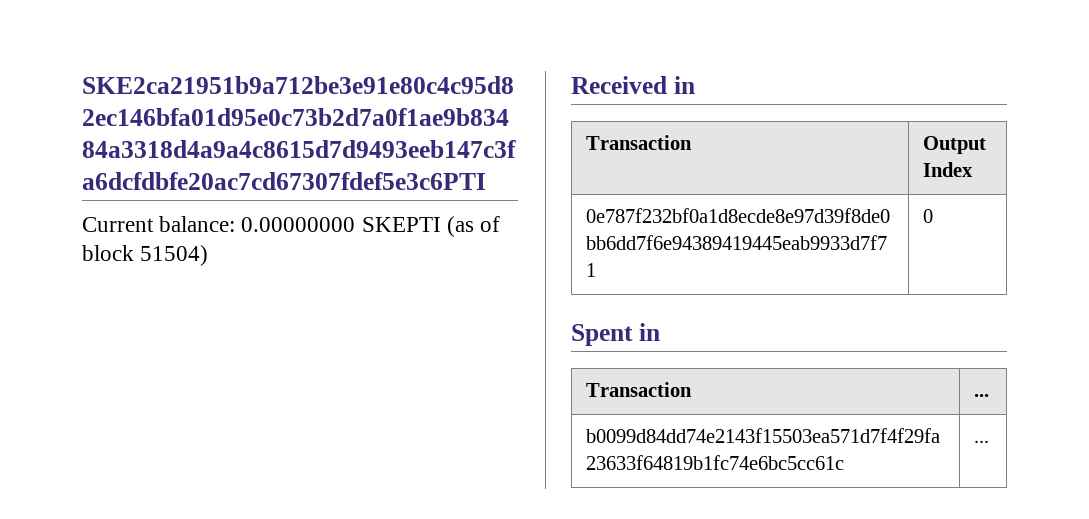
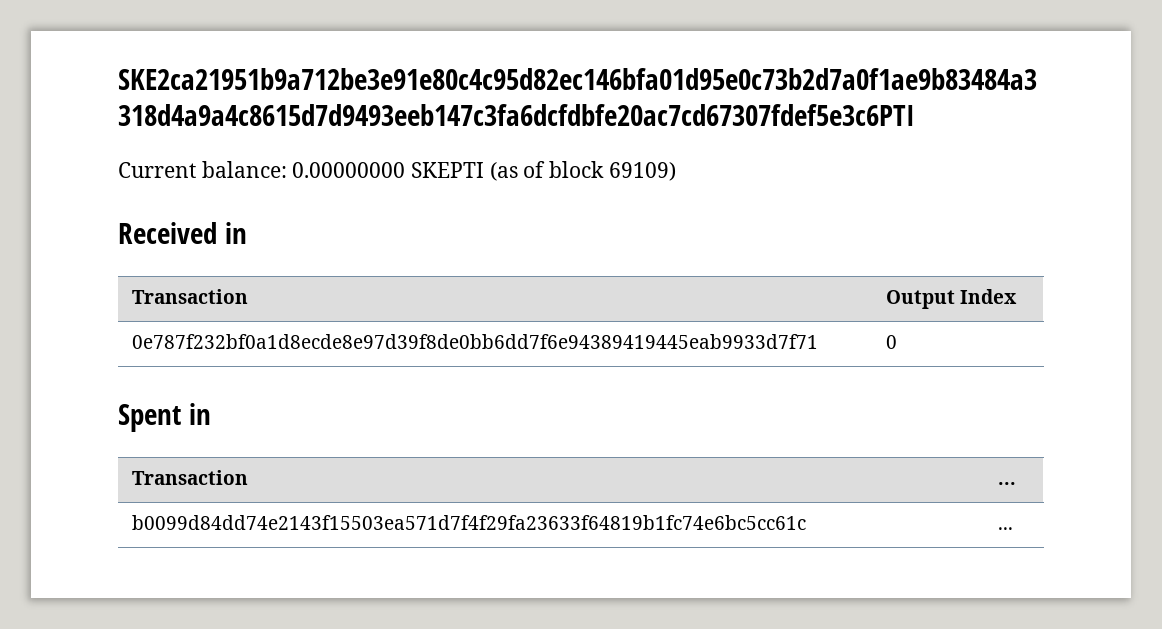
[140,245,209,266] 51504) -> [608,162,676,181] 69109)

